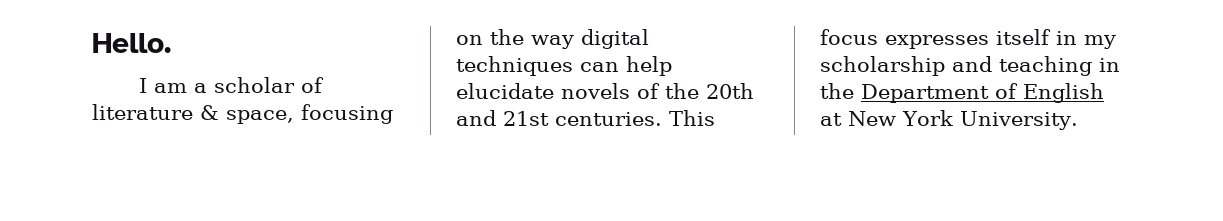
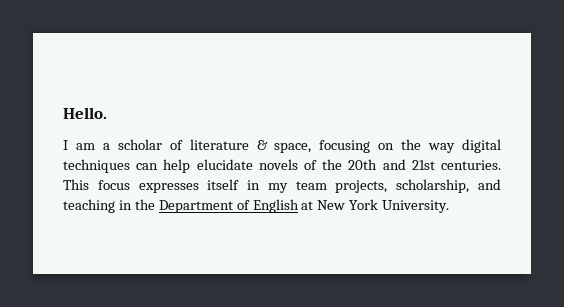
[820,56,945,76] scholarship -> [295,179,470,193] team projects, scholarship,

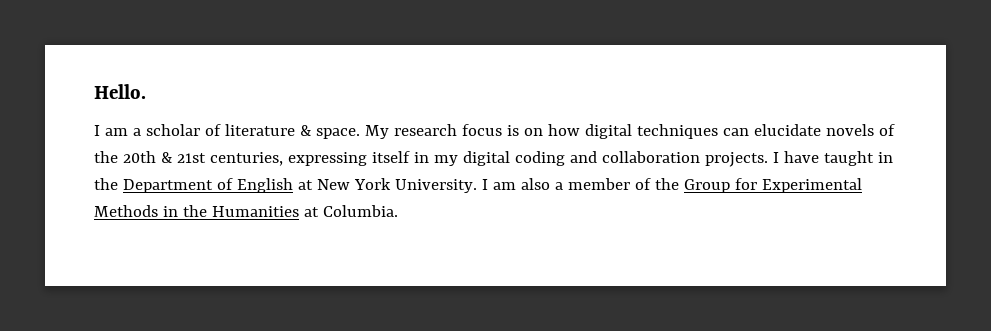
[274,139,456,153] space, focusing on the way -> [315,124,580,139] space. My research focus is on how
[163,159,191,173] help -> (749, 132) none
[382,159,501,170] [63,179,501,193] [63,199,115,213] and 21st centuries. This focus expresses itself in my team projects, scholarship, and teaching -> [160,151,874,167] & 21st centuries, expressing itself in my digital coding and collaboration projects. I have taught
(450, 206) none -> [481,178,862,193] [94,205,398,217] I am also a member of the Group for Experimental Methods in the Humanities at Columbia.

